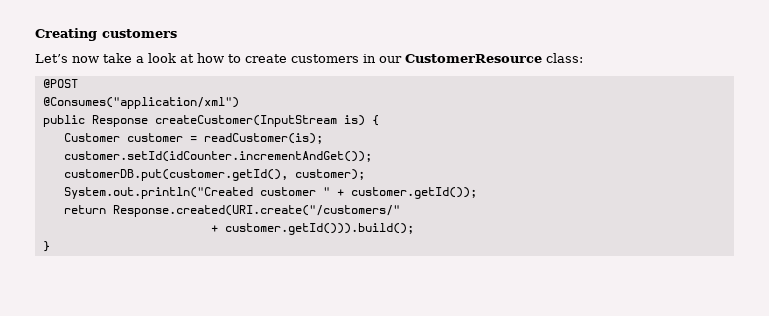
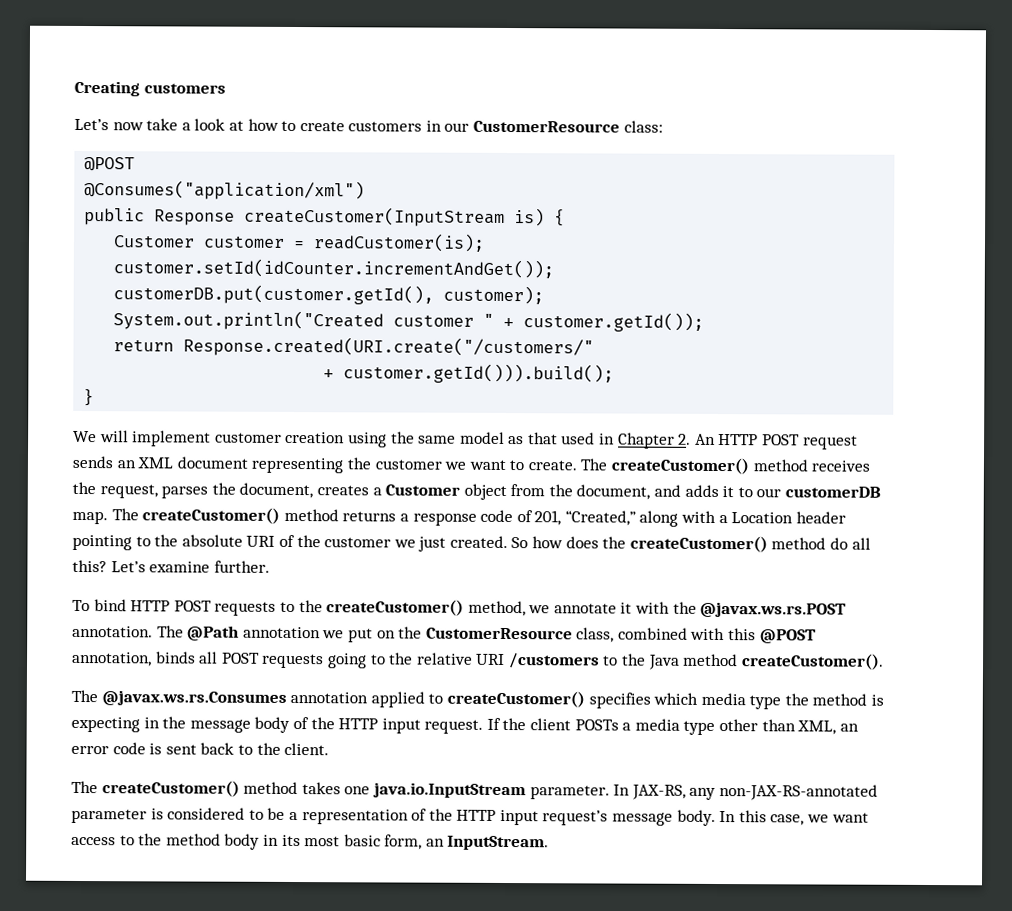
(50, 246) none -> [73,430,858,450] [72,455,871,475] [72,481,882,501] [72,507,846,527] [72,534,871,553] [72,559,270,573] [72,599,847,618] [72,625,816,644] [72,651,884,670] [71,689,885,710] [71,716,859,735] [71,742,330,756] [71,780,878,801] [71,807,869,826] [71,833,550,851] // We will implement customer creation using the same model as that used in Chapter 2. An HTTP POST request sends an XML document representing the customer we want to create. The createCustomer() method receives the request, parses the document, creates a Customer object from the document, and adds it to our customerDB map. The createCustomer() method returns a response code of 201, “Created,” along with a Location header pointing to the absolute URI of the customer we just created. So how does the createCustomer() method do all this? Let’s examine further. // To bind HTTP POST requests to the createCustomer() method, we annotate it with the @javax.ws.rs.POST annotation. The @Path annotation we put on the CustomerResource class, combined with this @POST annotation, binds all POST requests going to the relative URI /customers to the Java method createCustomer(). // The @javax.ws.rs.Consumes annotation applied to createCustomer() specifies which media type the method is expecting in the message body of the HTTP input request. If the client POSTs a media type other than XML, an error code is sent back to the client. // The createCustomer() method takes one java.io.InputStream parameter. In JAX-RS, any non-JAX-RS-annotated parameter is considered to be a representation of the HTTP input request’s message body. In this case, we want access to the method body in its most basic form, an InputStream.

